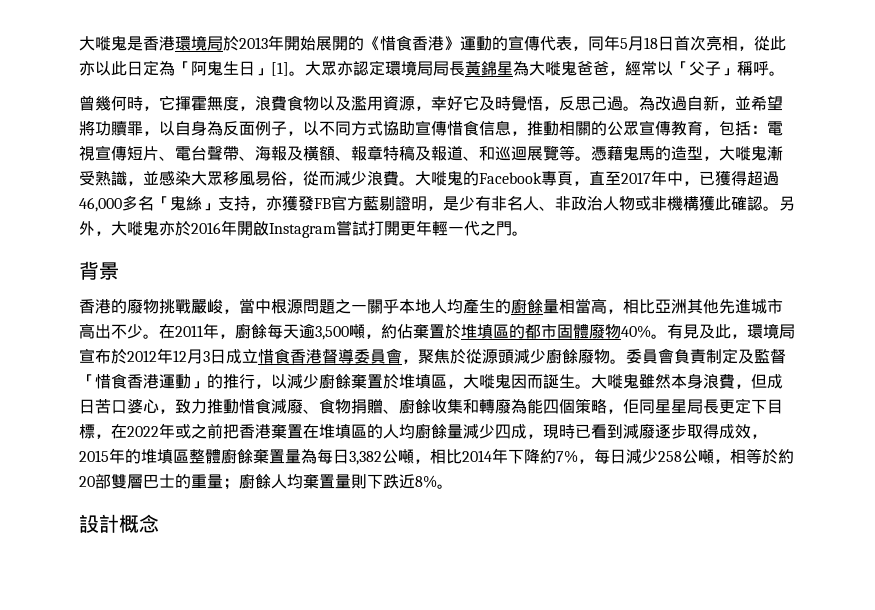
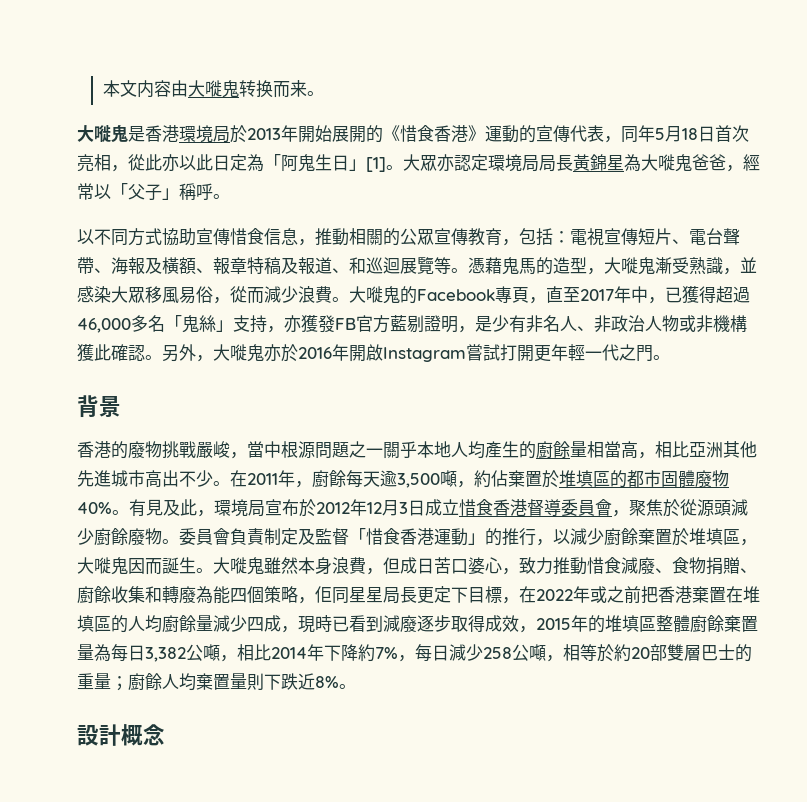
(79, 43) none -> [102,80,324,98] 本文内容由大嘥鬼转换而来。 //
[79,95,783,111] [79,120,303,136] 曾幾何時，它揮霍無度，浪費食物以及濫用資源，幸好它及時覺悟，反思己過。為改過自新，並希望將功贖罪，以自身為反面例子， -> (230, 196) none

